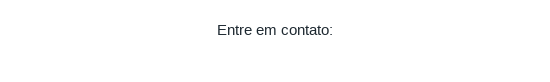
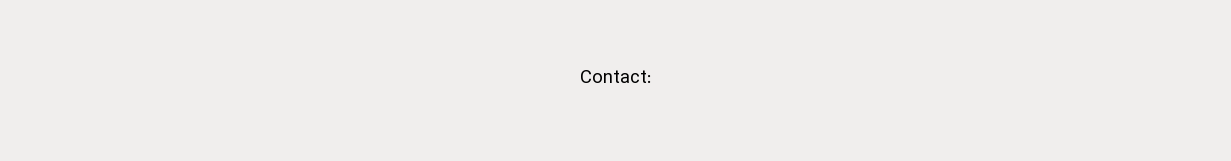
[216,25,334,35] Entre em contato: -> [580,70,651,83] Contact:

